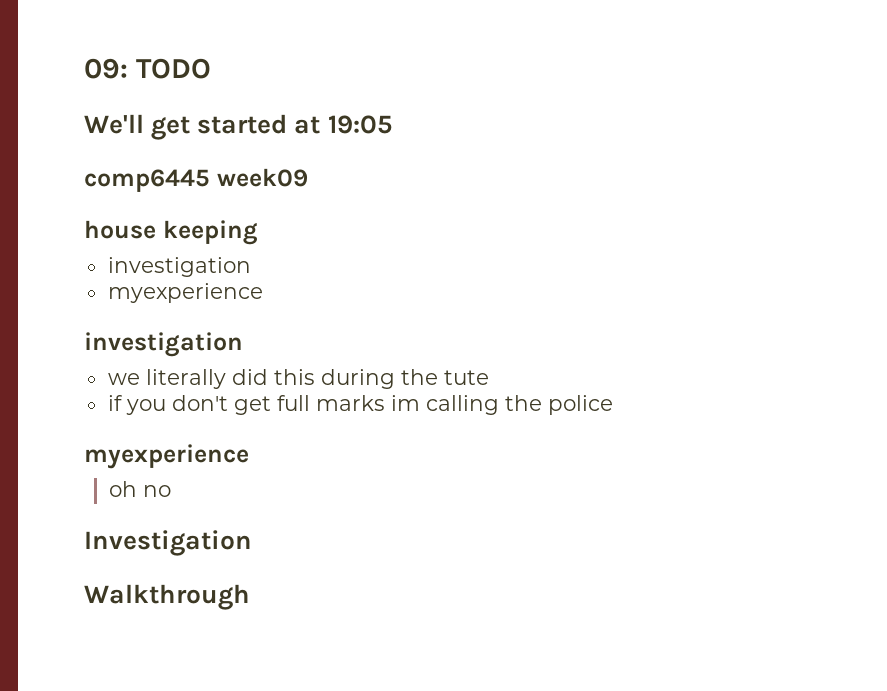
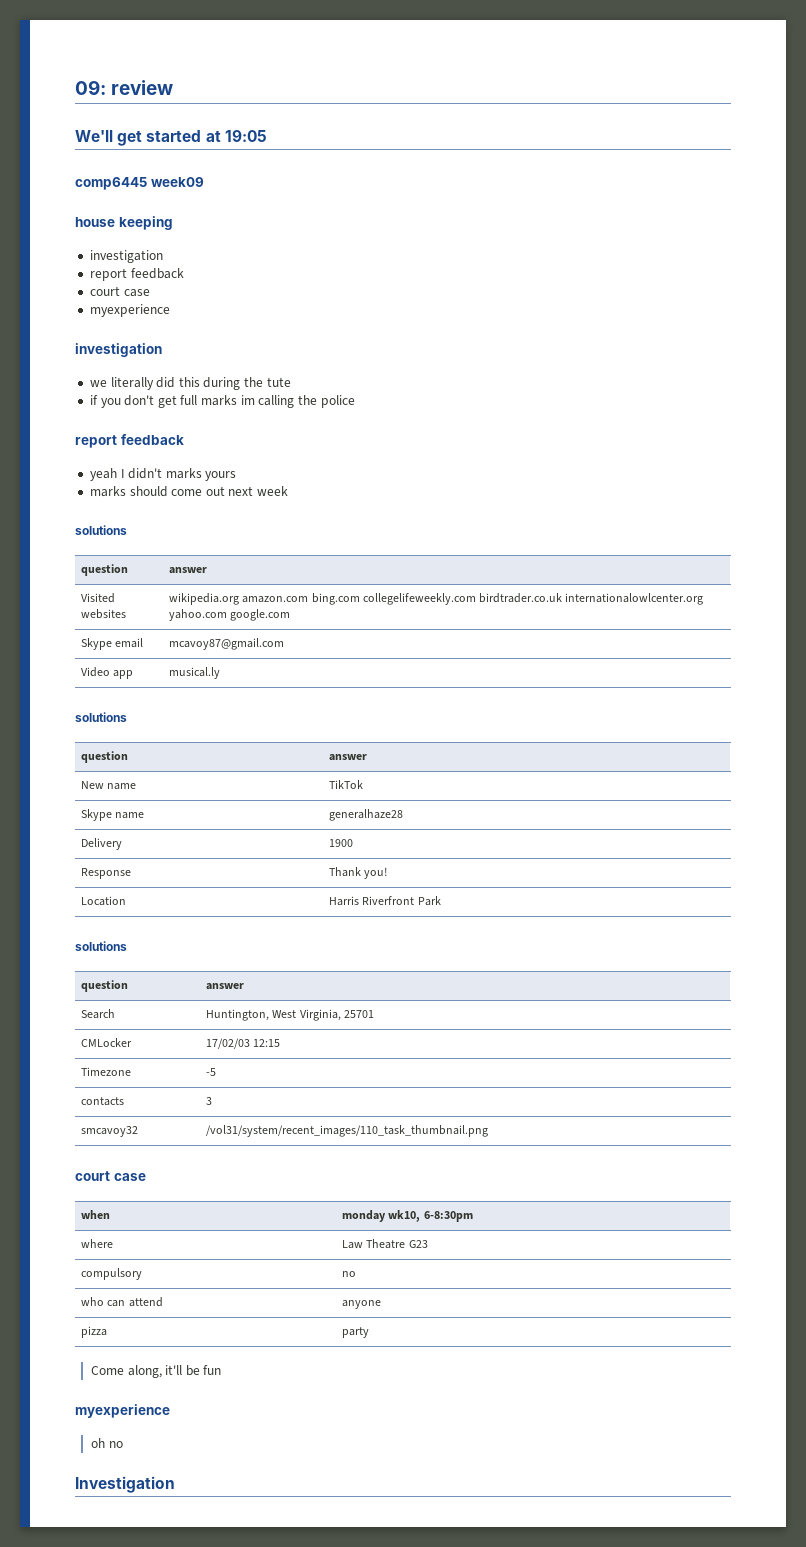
[135,58,211,79] TODO -> [111,80,174,95] review
(251, 267) none -> [89,268,184,281] [89,286,150,297] // report feedback // court case
(613, 405) none -> [75,434,184,448] [89,468,237,481] [89,486,289,497] [75,525,127,535] [81,564,129,576] [169,567,208,574] [81,593,116,603] [81,609,127,619] [169,593,704,605] [169,609,291,621] [81,638,144,650] [169,638,285,650] [81,667,134,679] [169,667,221,679] [75,712,127,722] [81,751,129,763] [329,754,368,761] [81,781,137,790] [329,780,364,789] [81,809,145,821] [329,809,404,821] [81,838,123,850] [329,839,354,847] [81,868,132,879] [329,867,388,879] [81,896,127,906] [329,896,441,906] [75,941,127,951] [81,980,129,992] [206,983,245,990] [81,1009,116,1019] [206,1009,374,1021] [81,1038,133,1047] [206,1038,281,1049] [81,1067,132,1076] [206,1068,217,1076] [81,1097,125,1106] [206,1097,213,1105] [81,1126,139,1137] [206,1125,489,1137] [75,1171,146,1181] [81,1210,111,1219] [342,1210,473,1222] [81,1239,114,1248] [342,1239,428,1249] [81,1268,143,1280] [342,1271,357,1277] [81,1297,163,1307] [342,1300,382,1309] [81,1326,108,1338] [342,1327,370,1338] [90,1365,222,1378] // report feedback // yeah I didn't marks yours // marks should come out next week // solutions // question | answer // Visited websites | wikipedia.org amazon.com bing.com collegelifeweekly.com birdtrader.co.uk internationalowlcenter.org yahoo.com google.com // Skype email | mcavoy87@gmail.com // Video app | musical.ly // solutions // question | answer // New name | TikTok // Skype name | generalhaze28 // Delivery | 1900 // Response | Thank you! // Location | Harris Riverfront Park // solutions // question | answer // Search | Huntington, West Virginia, 25701 // CMLocker | 17/02/03 12:15 // Timezone | -5 // contacts | 3 // smcavoy32 | /vol31/system/recent_images/110_task_thumbnail.png // court case // when | monday wk10, 6-8:30pm // where | Law Theatre G23 // compulsory | no // who can attend | anyone // pizza | party // Come along, it'll be fun
[84,584,250,610] // Walkthrough -> (175, 1484) none

